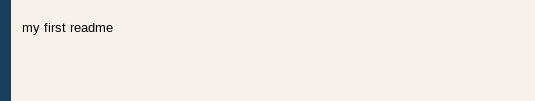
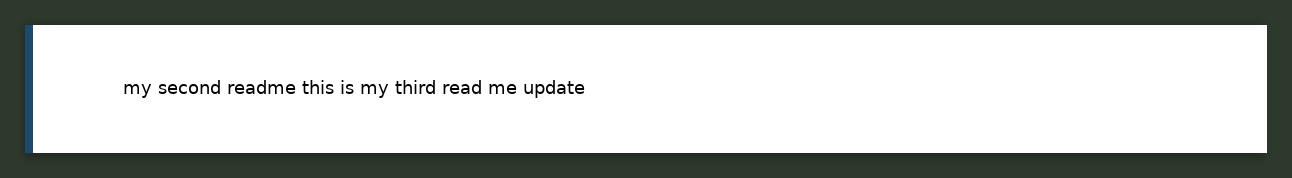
[22,23,113,35] my first readme -> [123,80,585,98] my second readme this is my third read me update

